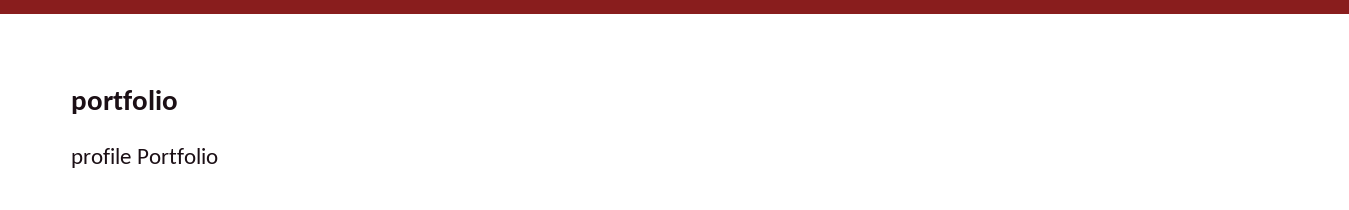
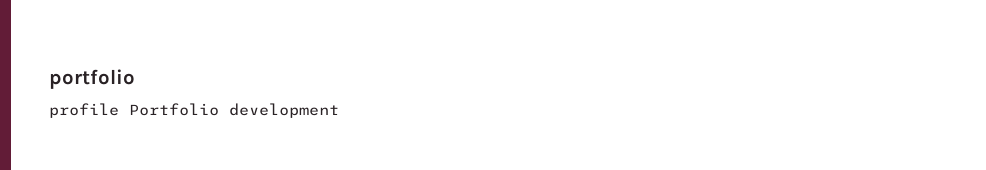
(219, 156) none -> [229,103,339,118] development

